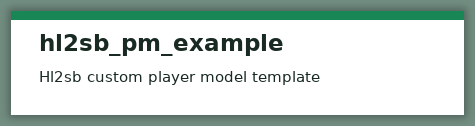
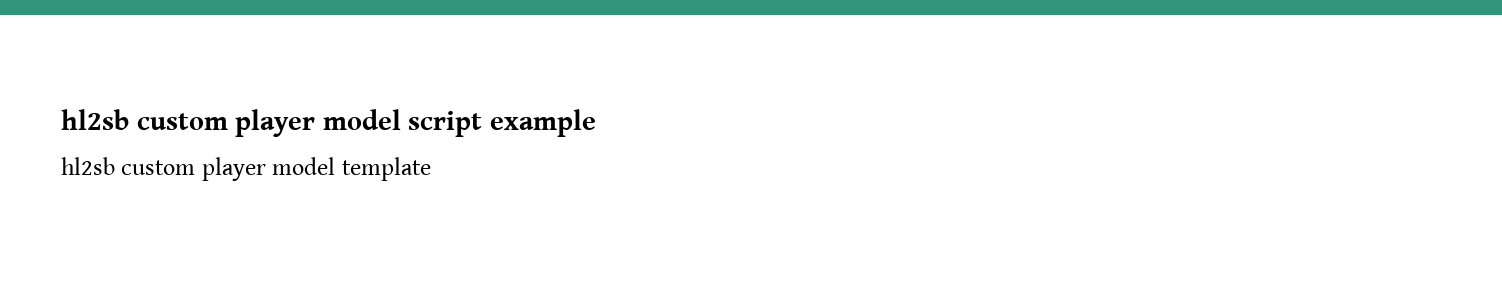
[39,34,284,56] [39,71,82,82] hl2sb_pm_example // Hl2sb -> [61,109,596,137] [61,157,115,175] hl2sb custom player model script example // hl2sb

